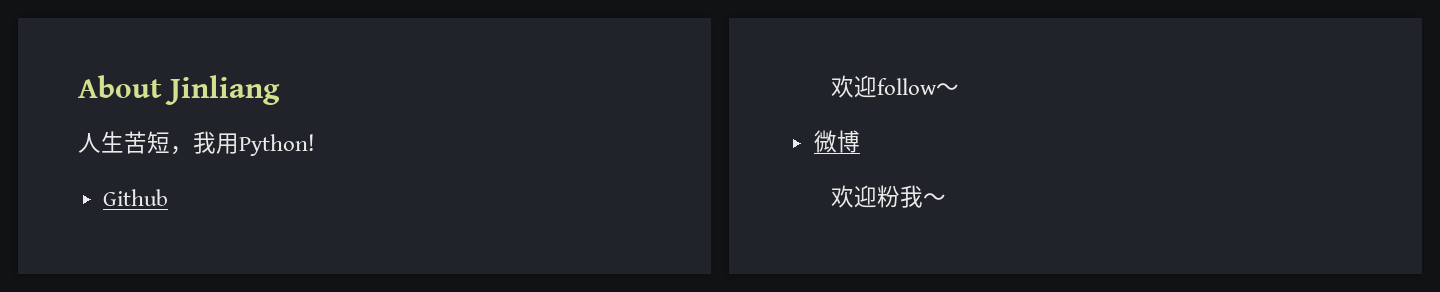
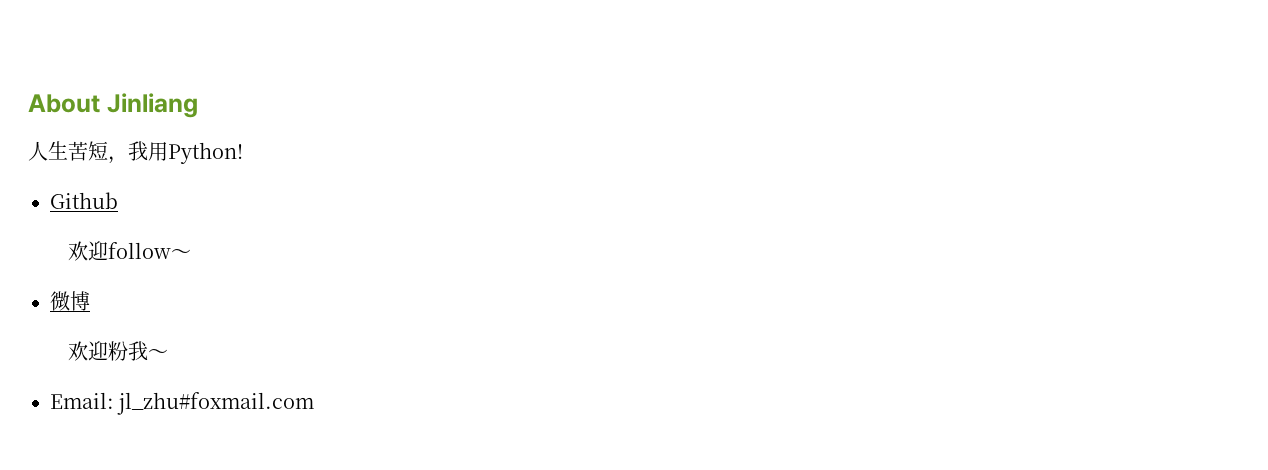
(947, 199) none -> [50,392,315,415] // Email: jl_zhu#foxmail.com

